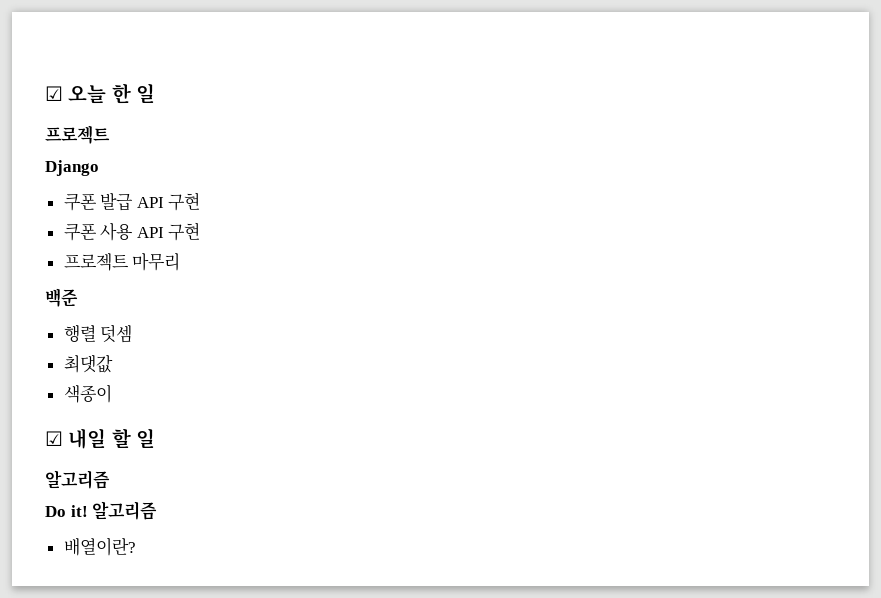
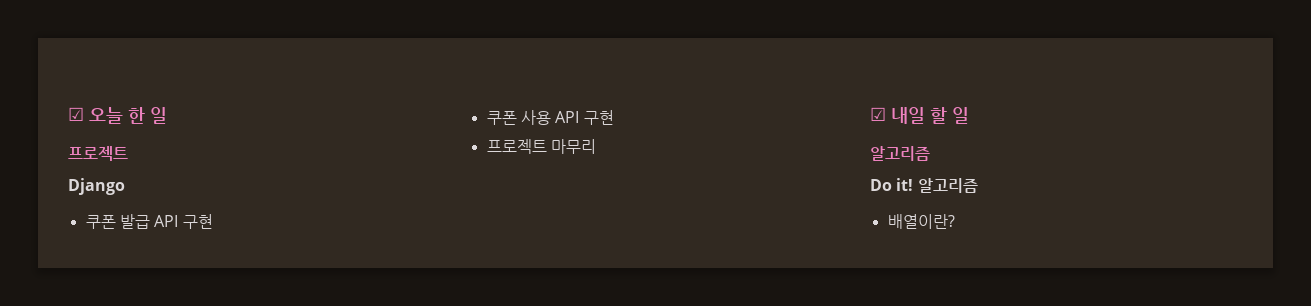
[45,288,78,307] [63,324,133,343] [63,354,113,373] [63,384,112,403] // 백준 // 행렬 덧셈 // 최댓값 // 색종이 -> (596, 146) none

